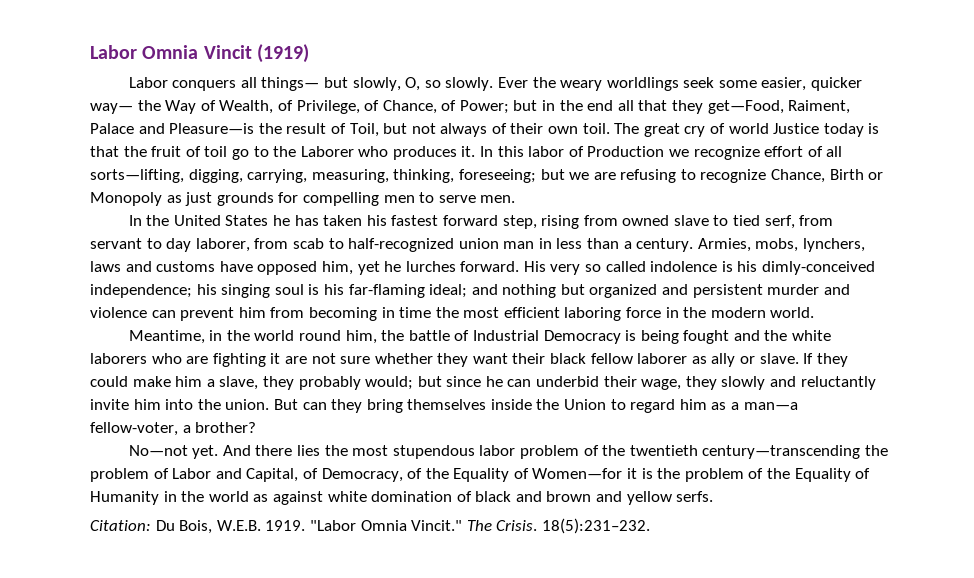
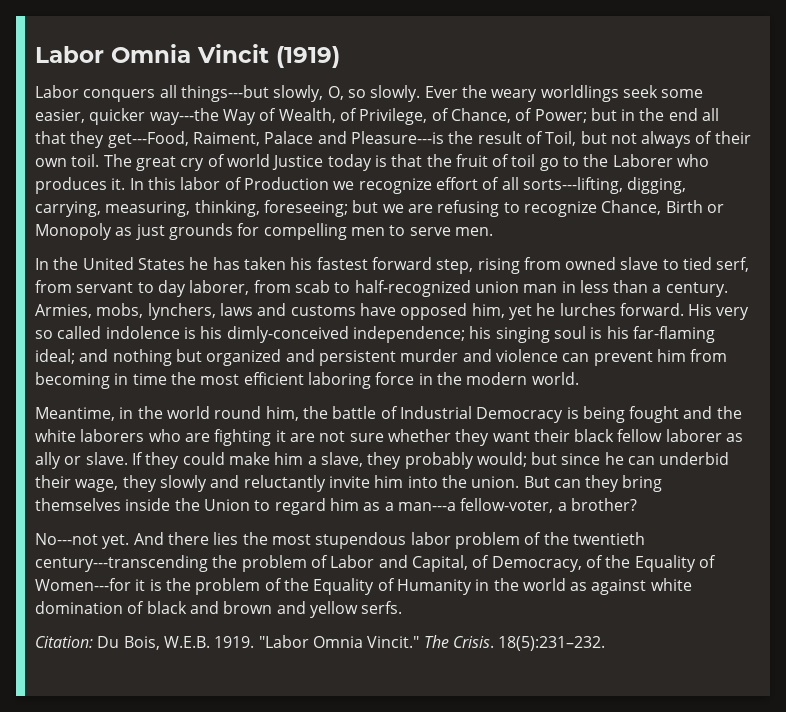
[261,77,348,91] things— but -> [180,85,269,102] things---but
[90,100,161,114] way— the -> [149,108,219,125] way---the
[707,100,784,114] get—Food, -> [107,131,189,148] get---Food,
[169,123,255,134] Pleasure—is -> [350,131,444,144] Pleasure---is
[90,169,184,183] sorts—lifting, -> [522,177,623,194] sorts---lifting,
[743,402,798,410] man—a -> [397,502,456,511] man---a
[128,445,188,456] No—not -> [35,533,98,545] No---not
[702,445,861,459] century—transcending -> [35,555,208,572] century---transcending
[532,468,623,479] Women—for -> [35,578,131,591] Women---for

